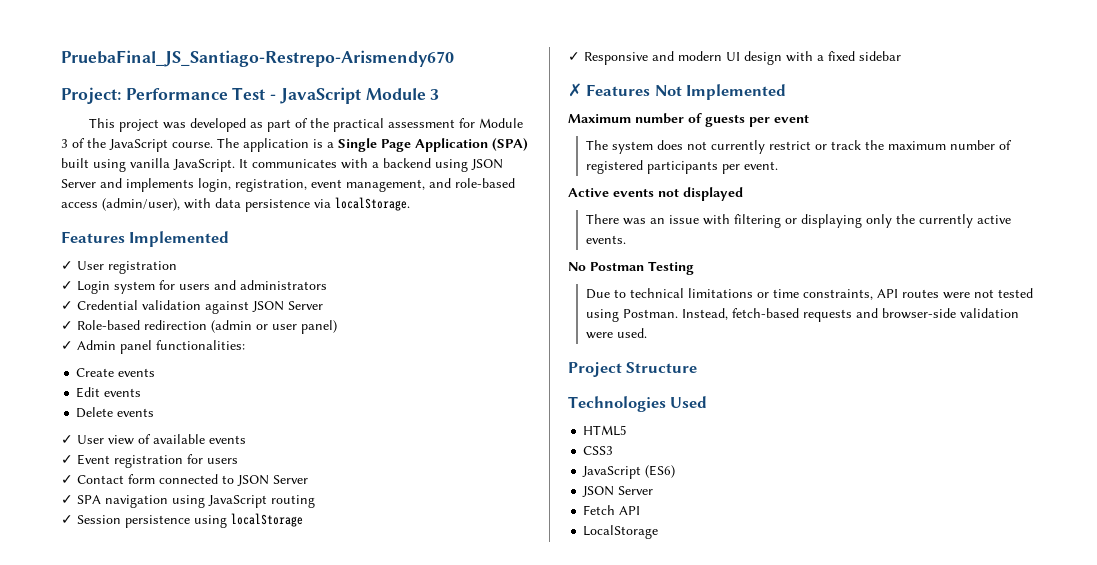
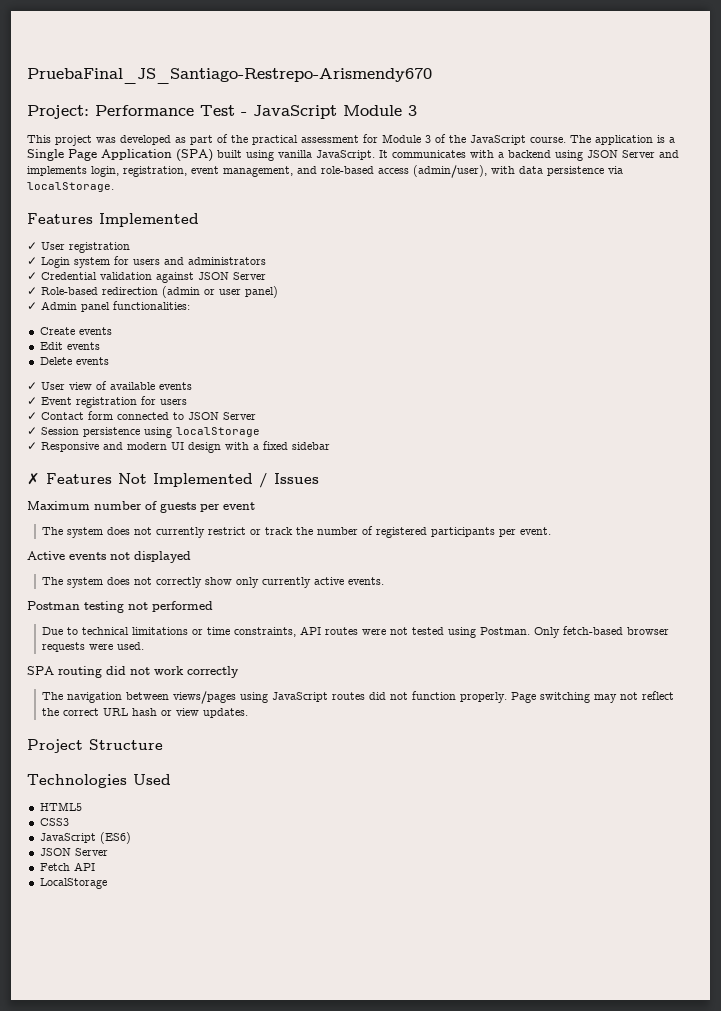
[61,495,315,508] // ✓ SPA navigation using JavaScript routing -> (256, 416) none
(787, 92) none -> [259,473,319,488] / Issues
[887,141,946,150] maximum -> (314, 531) none
[585,214,915,228] There was an issue with filtering or displaying only the -> [42,577,260,588] The system does not correctly show only
[568,261,694,275] No Postman Testing -> [27,601,213,613] Postman testing not performed
[681,308,1019,322] [585,328,647,339] Instead, fetch-based requests and browser-side validation were used. -> [534,626,670,638] [42,642,145,652] [27,666,239,678] [42,691,675,704] [42,708,249,718] Only fetch-based browser requests were used. // SPA routing did not work correctly // The navigation between views/pages using JavaScript routes did not function properly. Page switching may not reflect the correct URL hash or view updates.

